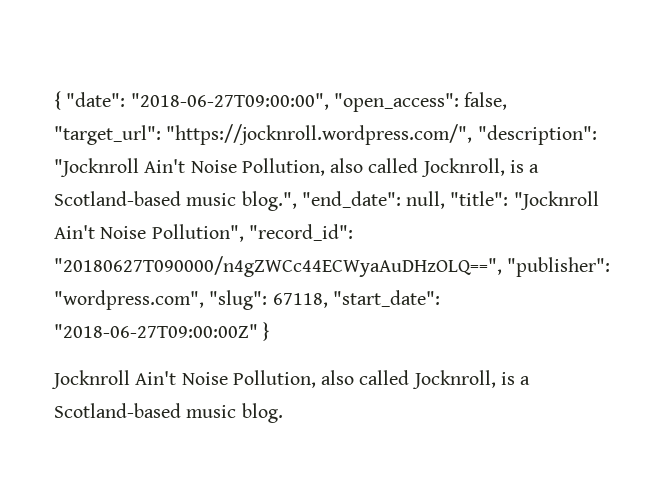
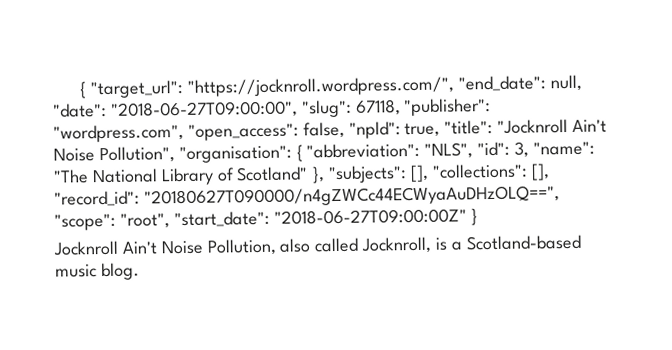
[54,91,508,112] [54,124,597,145] [54,158,540,177] [54,191,446,211] { "date": "2018-06-27T09:00:00", "open_access": false, "target_url": "https://jocknroll.wordpress.com/", "description": "Jocknroll Ain't Noise Pollution, also called Jocknroll, is a Scotland-based music blog.", "end_date": null, -> [79,74,582,99] [53,97,492,119] [53,121,441,143] { "target_url": "https://jocknroll.wordpress.com/", "end_date": null, "date": "2018-06-27T09:00:00", "slug": 67118, "publisher": "wordpress.com", "open_access": false, "npld": true,
[248,224,353,241] [54,256,611,277] [54,290,328,310] "record_id": "20180627T090000/n4gZWCc44ECWyaAuDHzOLQ==", "publisher": "wordpress.com", "slug": 67118, -> [178,141,595,164] [53,163,550,186] [54,185,560,208] [54,213,170,231] "organisation": { "abbreviation": "NLS", "id": 3, "name": "The National Library of Scotland" }, "subjects": [], "collections": [], "record_id": "20180627T090000/n4gZWCc44ECWyaAuDHzOLQ==", "scope": "root",

